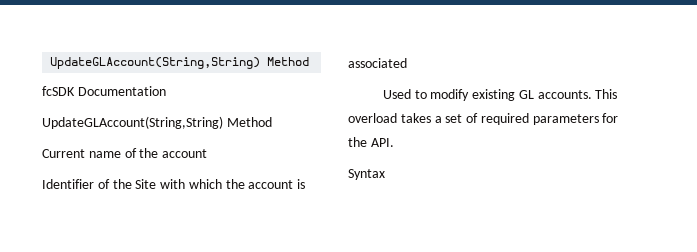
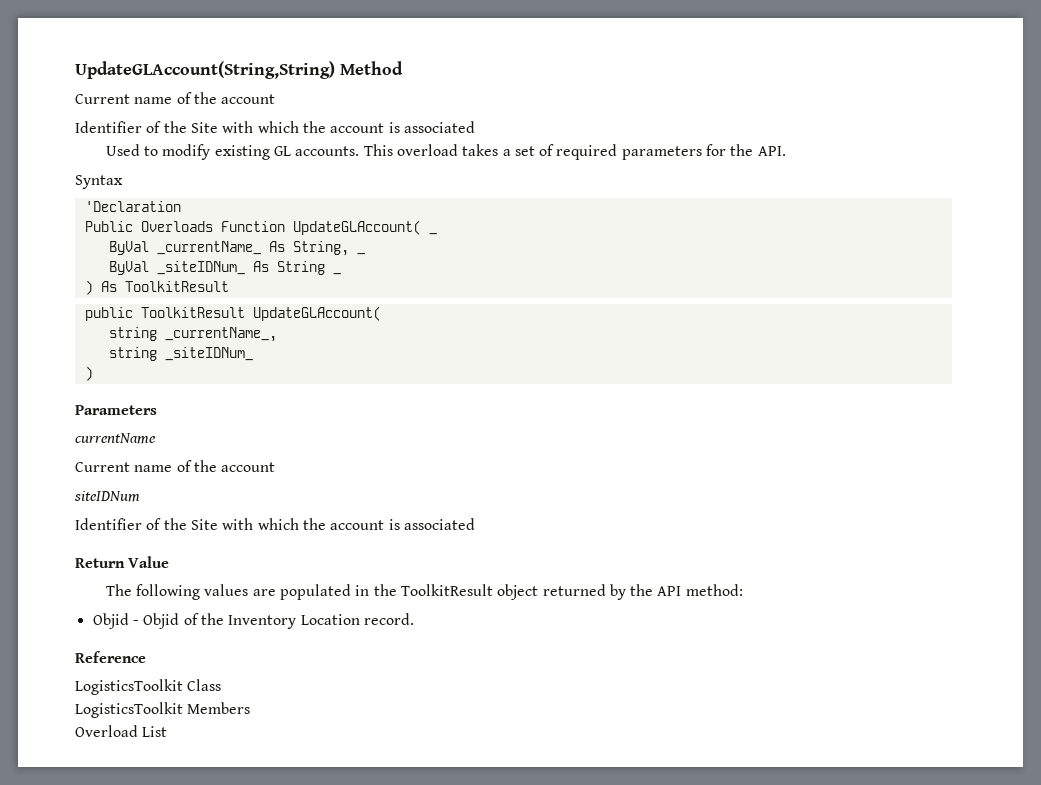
[50,57,310,69] [42,86,166,96] [42,116,272,129] UpdateGLAccount(String,String) Method // fcSDK Documentation // UpdateGLAccount(String,String) Method -> [75,61,403,79] UpdateGLAccount(String,String) Method
(385, 174) none -> [84,201,181,212] [84,220,437,235] [108,241,365,256] [108,261,341,275] [84,280,229,295] [84,306,381,321] [108,327,277,342] [108,347,253,361] [84,366,93,381] [75,405,157,415] [75,433,156,444] [75,460,276,472] [74,491,140,502] [75,518,475,530] [75,556,170,568] [105,584,743,600] [92,613,414,629] [75,651,146,663] [75,679,222,695] [75,702,251,718] [75,725,168,737] // 'Declaration // Public Overloads Function UpdateGLAccount( _ // ByVal _currentName_ As String, _ // ByVal _siteIDNum_ As String _ // ) As ToolkitResult // public ToolkitResult UpdateGLAccount( // string _currentName_, // string _siteIDNum_ // ) // Parameters // currentName // Current name of the account // siteIDNum // Identifier of the Site with which the account is associated // Return Value // The following values are populated in the ToolkitResult object returned by the API method: // Objid - Objid of the Inventory Location record. // Reference // LogisticsToolkit Class // LogisticsToolkit Members // Overload List

